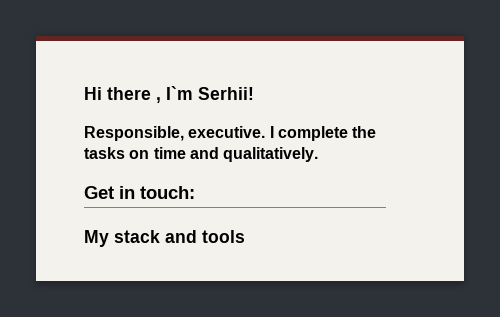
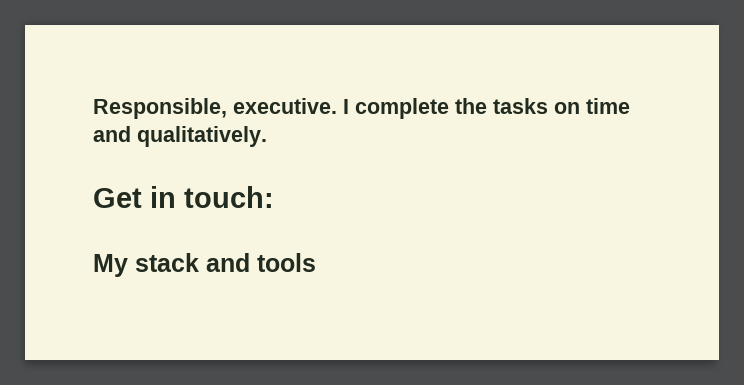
[84,86,254,103] Hi there , I`m Serhii! // -> (93, 108) none

